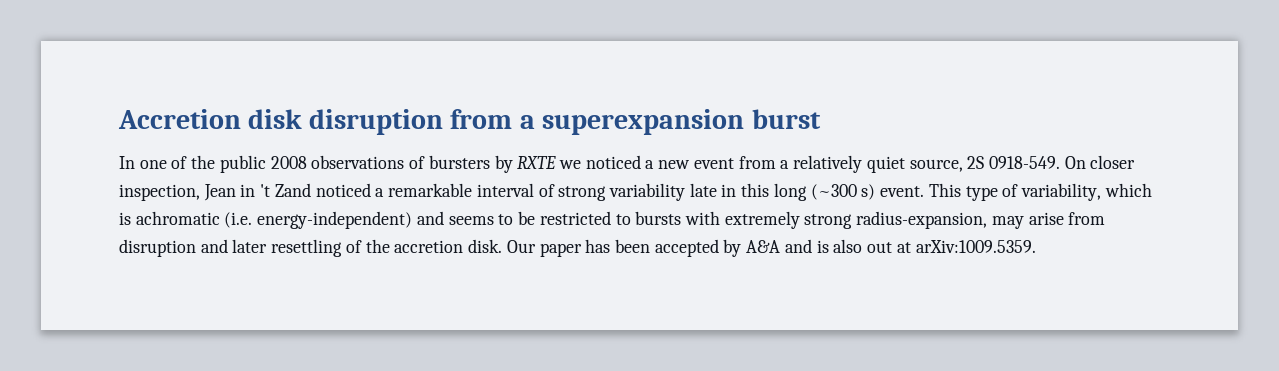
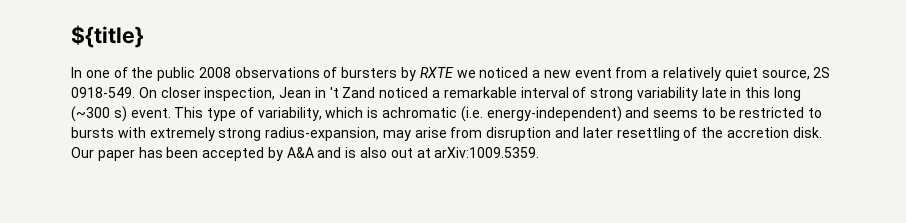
[118,109,821,135] Accretion disk disruption from a superexpansion burst -> [71,25,144,48] ${title}

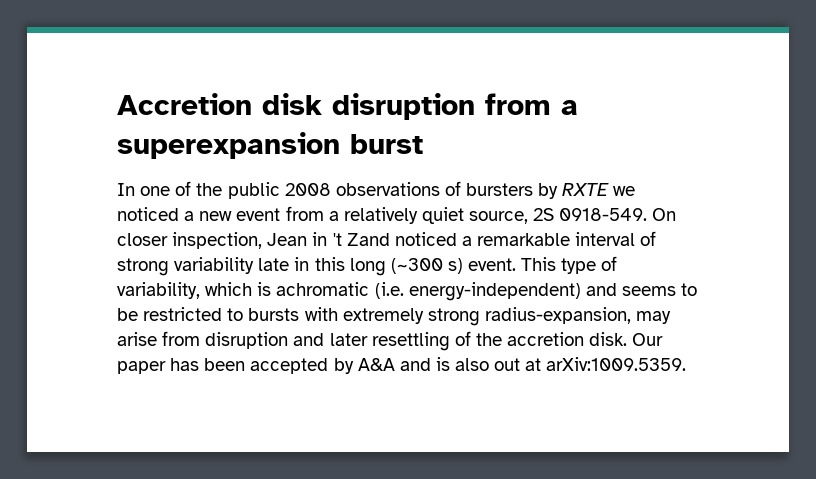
[71,25,144,48] ${title} -> [117,93,578,120] [117,132,423,159] Accretion disk disruption from a superexpansion burst

